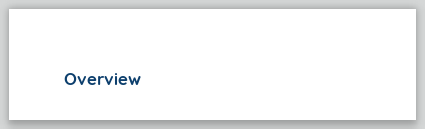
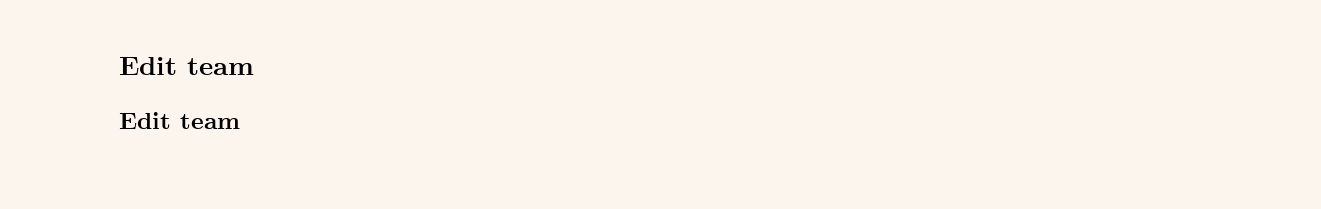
[64,73,141,85] Overview -> [119,57,254,75] [119,112,240,129] Edit team // Edit team

